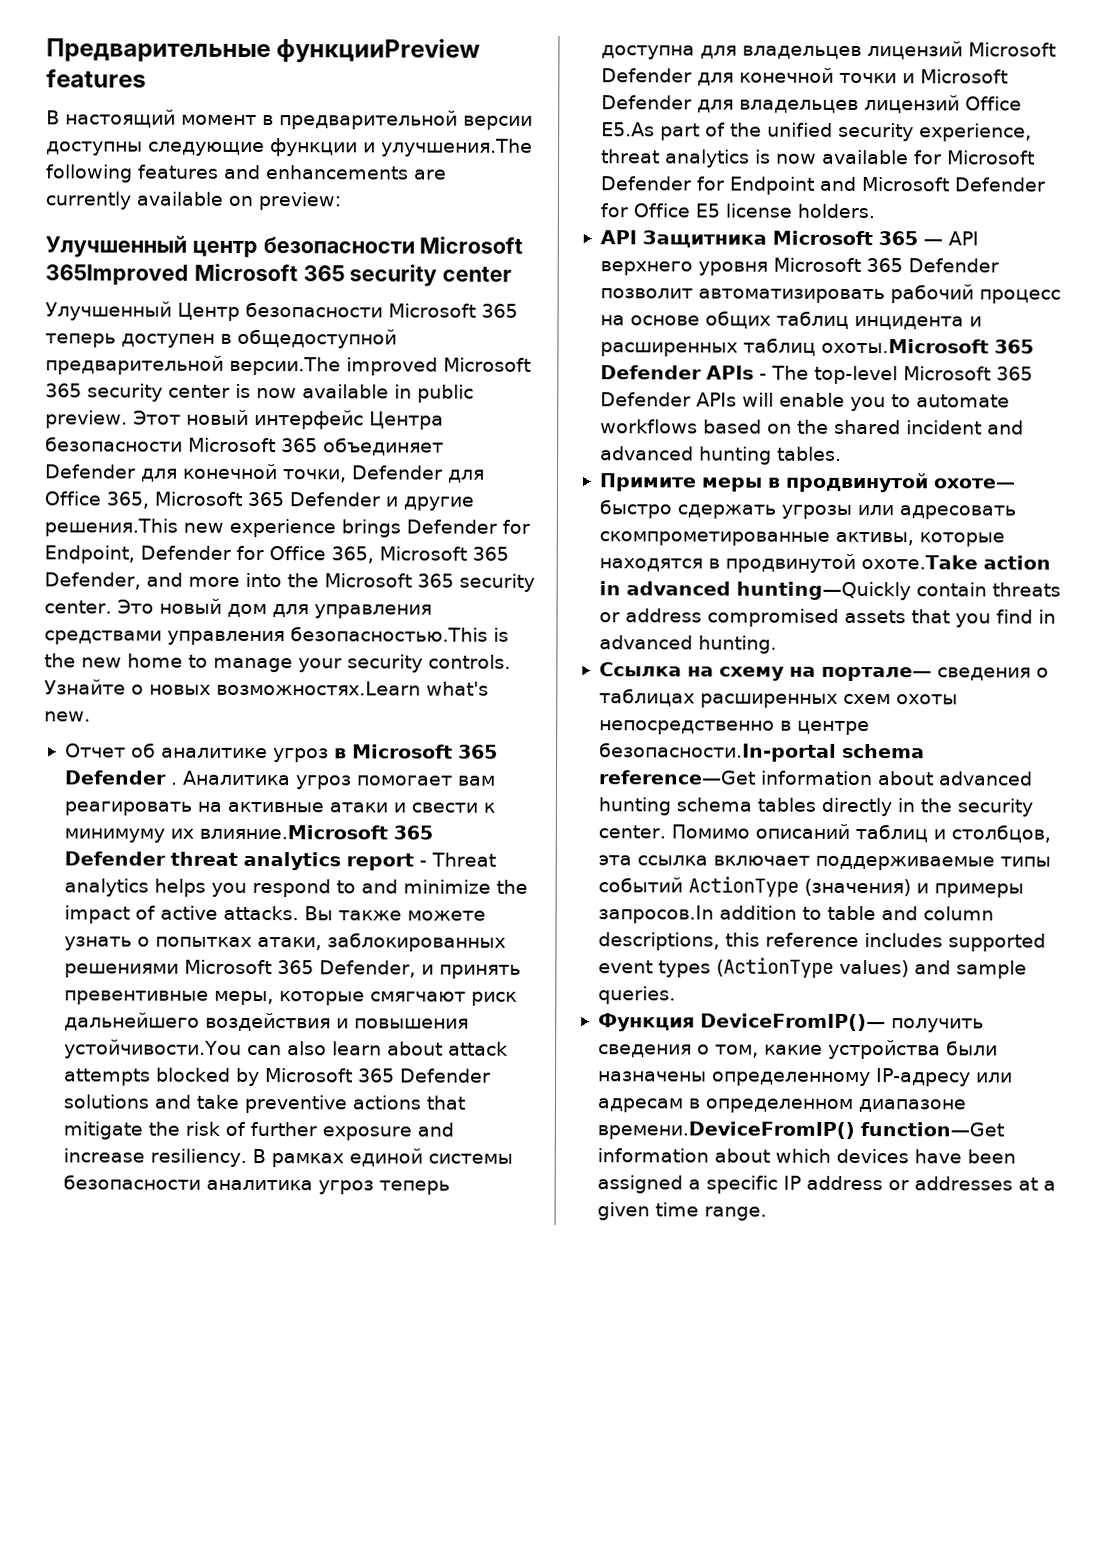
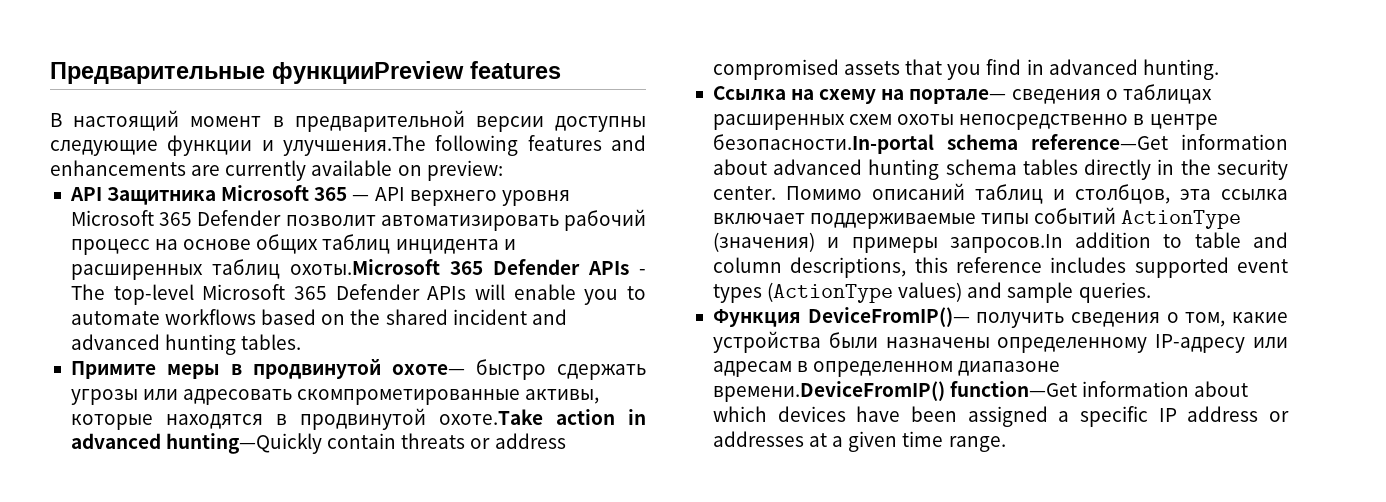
[45,235,524,259] [45,263,513,287] [45,301,518,321] [45,328,397,349] [45,355,531,376] [45,383,474,403] [45,409,444,430] [45,436,444,456] [45,463,485,483] [44,491,474,511] [44,518,530,538] [44,545,509,564] [44,572,535,592] [44,598,432,619] [44,626,509,646] [44,653,511,673] [44,679,489,696] [44,711,91,722] [64,742,498,763] [63,770,496,790] [63,801,495,816] [63,824,433,843] [63,851,496,871] [63,878,528,898] [63,905,486,924] [63,932,506,952] [63,959,521,979] [63,990,517,1006] [63,1012,469,1032] [63,1039,508,1059] [62,1067,491,1087] [62,1094,465,1114] [62,1121,454,1141] [62,1148,513,1168] [62,1174,450,1195] [600,41,1056,60] [600,67,1008,86] [600,95,1022,114] [600,122,1032,142] [600,149,1035,168] [599,176,1046,195] [599,203,875,219] // Улучшенный центр безопасности Microsoft 365Improved Microsoft 365 security center // Улучшенный Центр безопасности Microsoft 365 теперь доступен в общедоступной предварительной версии.The improved Microsoft 365 security center is now available in public preview. Этот новый интерфейс Центра безопасности Microsoft 365 объединяет Defender для конечной точки, Defender для Office 365, Microsoft 365 Defender и другие решения.This new experience brings Defender for Endpoint, Defender for Office 365, Microsoft 365 Defender, and more into the Microsoft 365 security center. Это новый дом для управления средствами управления безопасностью.This is the new home to manage your security controls. Узнайте о новых возможностях.Learn what's new. // Отчет об аналитике угроз в Microsoft 365 Defender . Аналитика угроз помогает вам реагировать на активные атаки и свести к минимуму их влияние.Microsoft 365 Defender threat analytics report - Threat analytics helps you respond to and minimize the impact of active attacks. Вы также можете узнать о попытках атаки, заблокированных решениями Microsoft 365 Defender, и принять превентивные меры, которые смягчают риск дальнейшего воздействия и повышения устойчивости.You can also learn about attack attempts blocked by Microsoft 365 Defender solutions and take preventive actions that mitigate the risk of further exposure and increase resiliency. В рамках единой системы безопасности аналитика угроз теперь доступна для владельцев лицензий Microsoft Defender для конечной точки и Microsoft Defender для владельцев лицензий Office E5.As part of the unified security experience, threat analytics is now available for Microsoft Defender for Endpoint and Microsoft Defender for Office E5 license holders. -> (503, 170) none

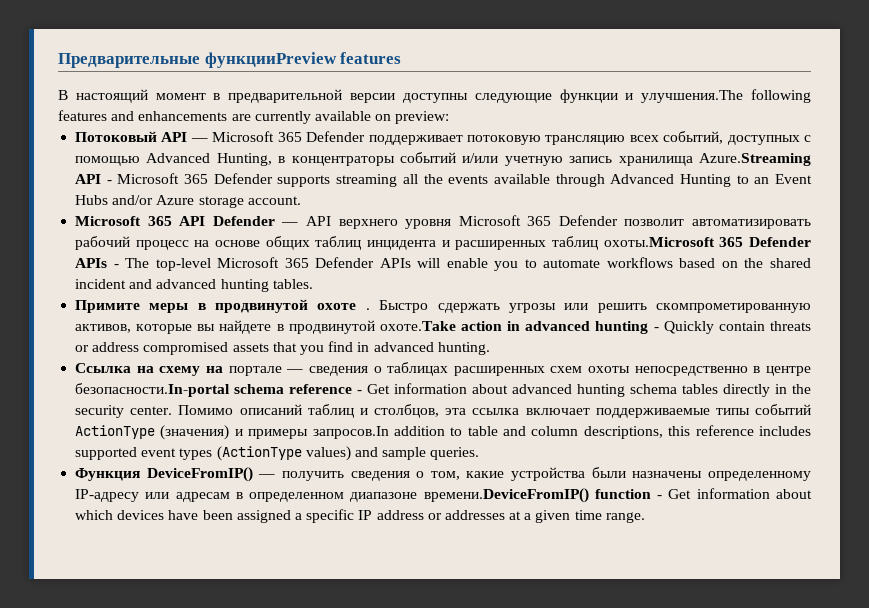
[69,185,348,205] API Защитника Microsoft 365 -> [75,131,812,145] [75,152,811,166] [75,173,813,187] [75,195,301,208] [75,216,275,226] Потоковый API — Microsoft 365 Defender поддерживает потоковую трансляцию всех событий, доступных с помощью Advanced Hunting, в концентраторы событий и/или учетную запись хранилища Azure.Streaming API - Microsoft 365 Defender supports streaming all the events available through Advanced Hunting to an Event Hubs and/or Azure storage account. // Microsoft 365 API Defender
[391,359,646,380] [70,389,600,405] [70,414,263,430] охоте— быстро сдержать угрозы или адресовать скомпрометированные активы, которые находятся -> [317,300,812,313] [75,320,272,334] охоте . Быстро сдержать угрозы или решить скомпрометированную активов, которые вы найдете
[166,433,323,454] hunting—Quickly -> [595,321,714,334] hunting - Quickly
[909,89,1007,104] портале— -> [228,366,304,376] портале —
[1030,134,1168,150] reference—Get -> [289,384,391,394] reference - Get
[807,307,970,327] DeviceFromIP()— -> [146,467,276,482] DeviceFromIP() —
[950,381,1078,397] function—Get -> [594,489,692,499] function - Get

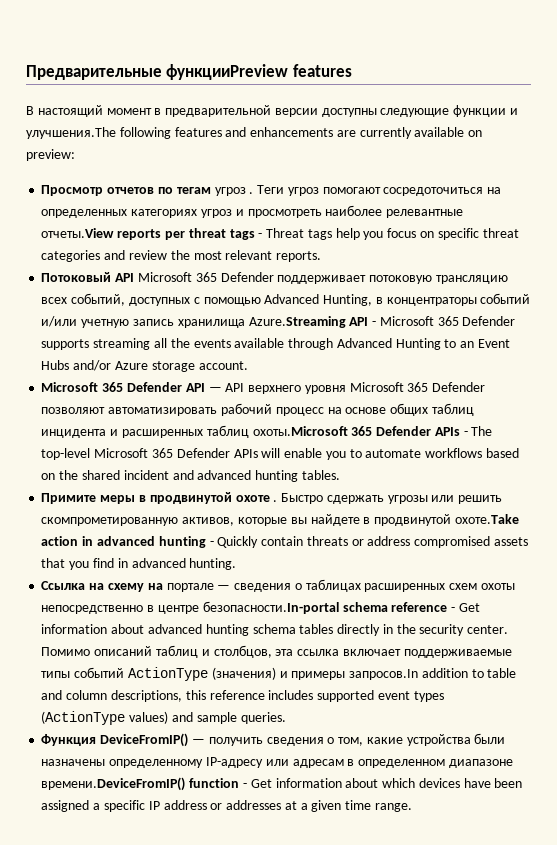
(450, 117) none -> [41,185,502,196] [41,205,464,218] [41,228,519,240] [41,250,322,262] // Просмотр отчетов по тегам угроз . Теги угроз помогают сосредоточиться на определенных категориях угроз и просмотреть наиболее релевантные отчеты.View reports per threat tags - Threat tags help you focus on specific threat categories and review the most relevant reports.
[190,138,208,142] — -> (135, 277) none
[179,216,275,226] API Defender -> [126,382,205,392] Defender API
[624,219,685,226] позволит -> [41,407,106,414] позволяют

